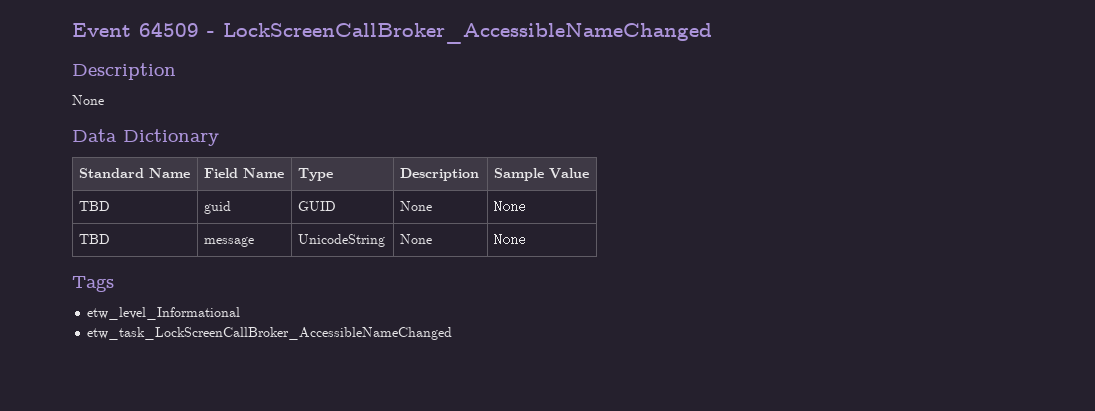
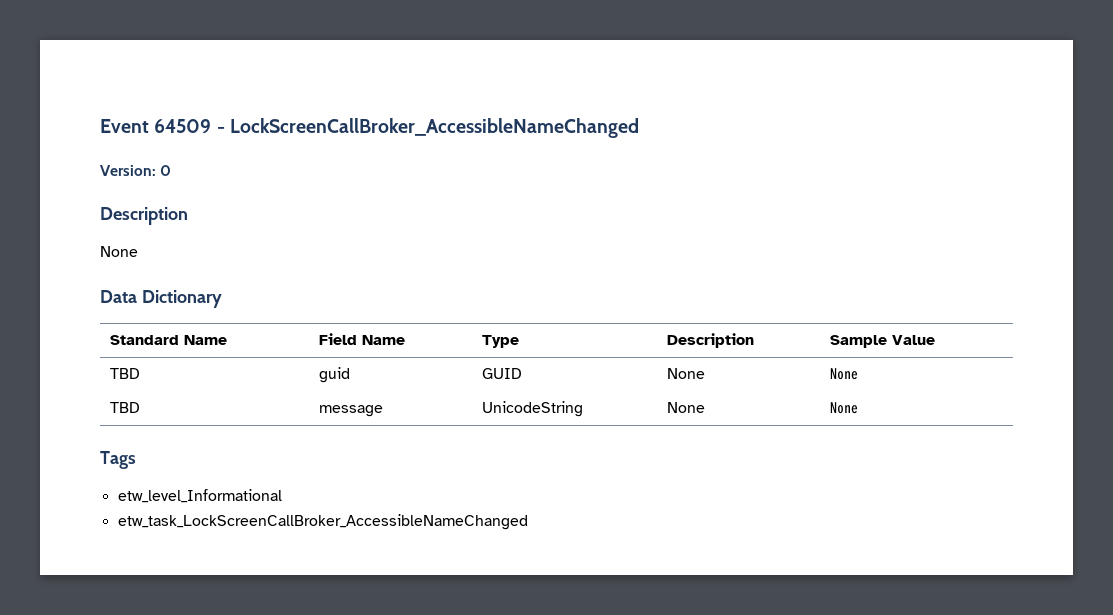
(712, 33) none -> [100,165,172,176] // Version: 0

